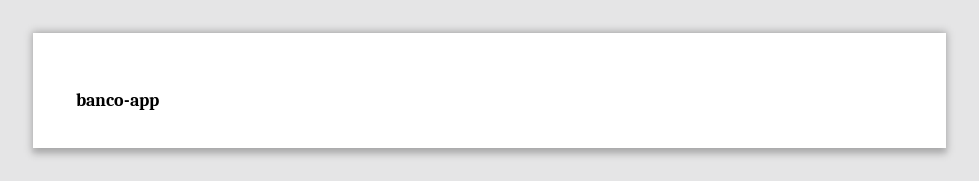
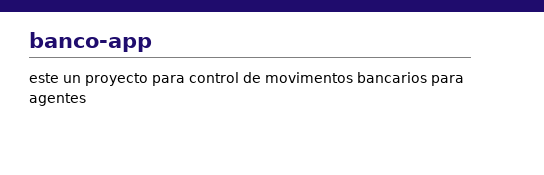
(159, 101) none -> [29,72,464,86] [29,93,86,106] // este un proyecto para control de movimentos bancarios para agentes

